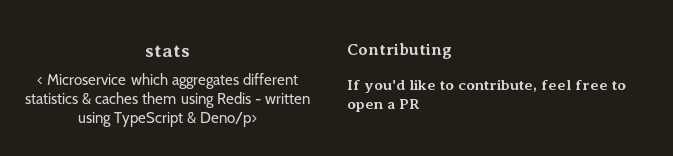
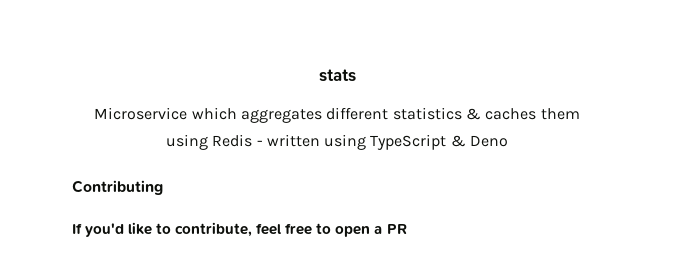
[37,77,44,85] < -> (356, 75) none
[200,112,258,127] Deno/p> -> [470,135,509,147] Deno

